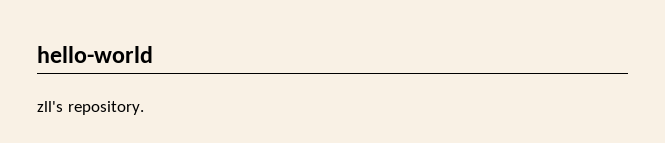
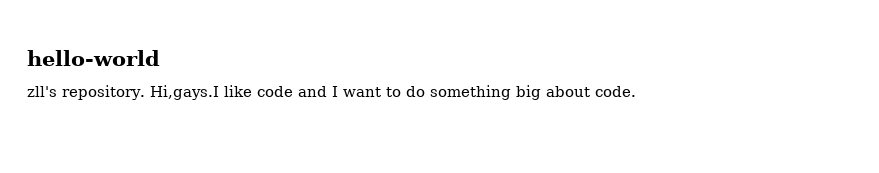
(144, 108) none -> [149,85,636,100] Hi,gays.I like code and I want to do something big about code.

